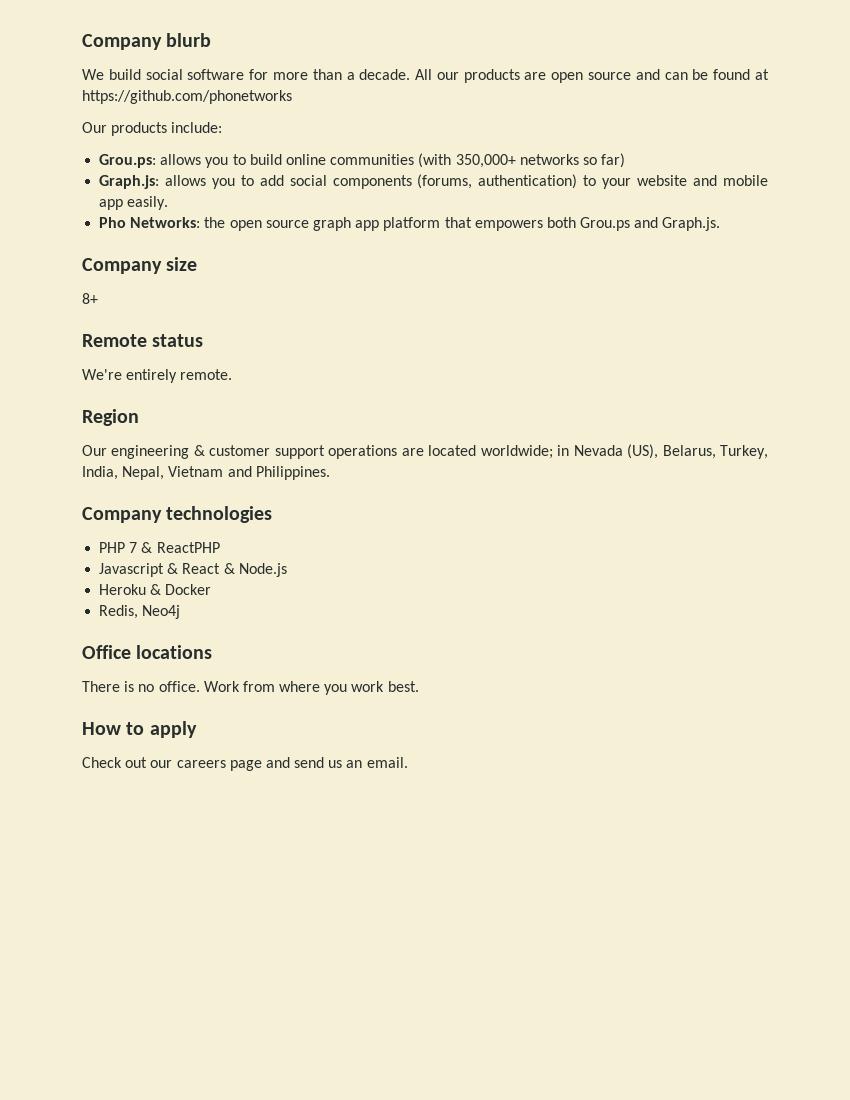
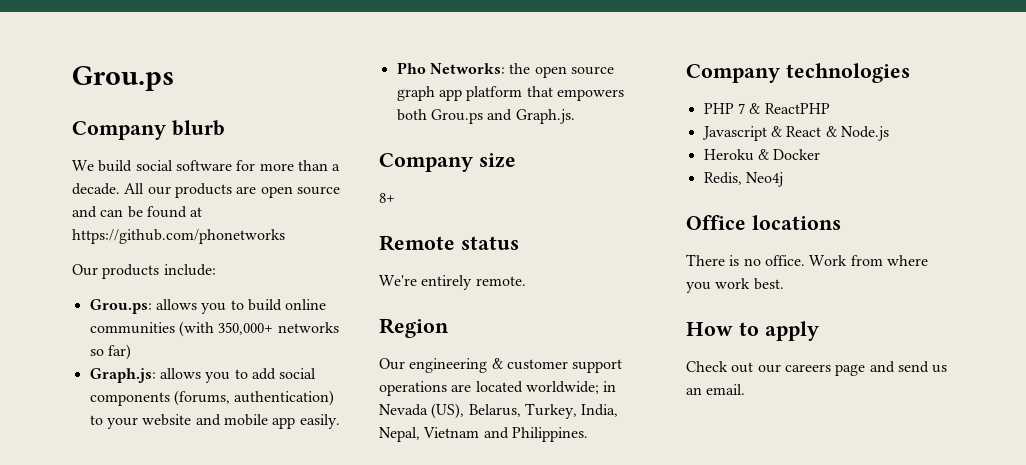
(82, 42) none -> [72,66,174,91] Grou.ps //

